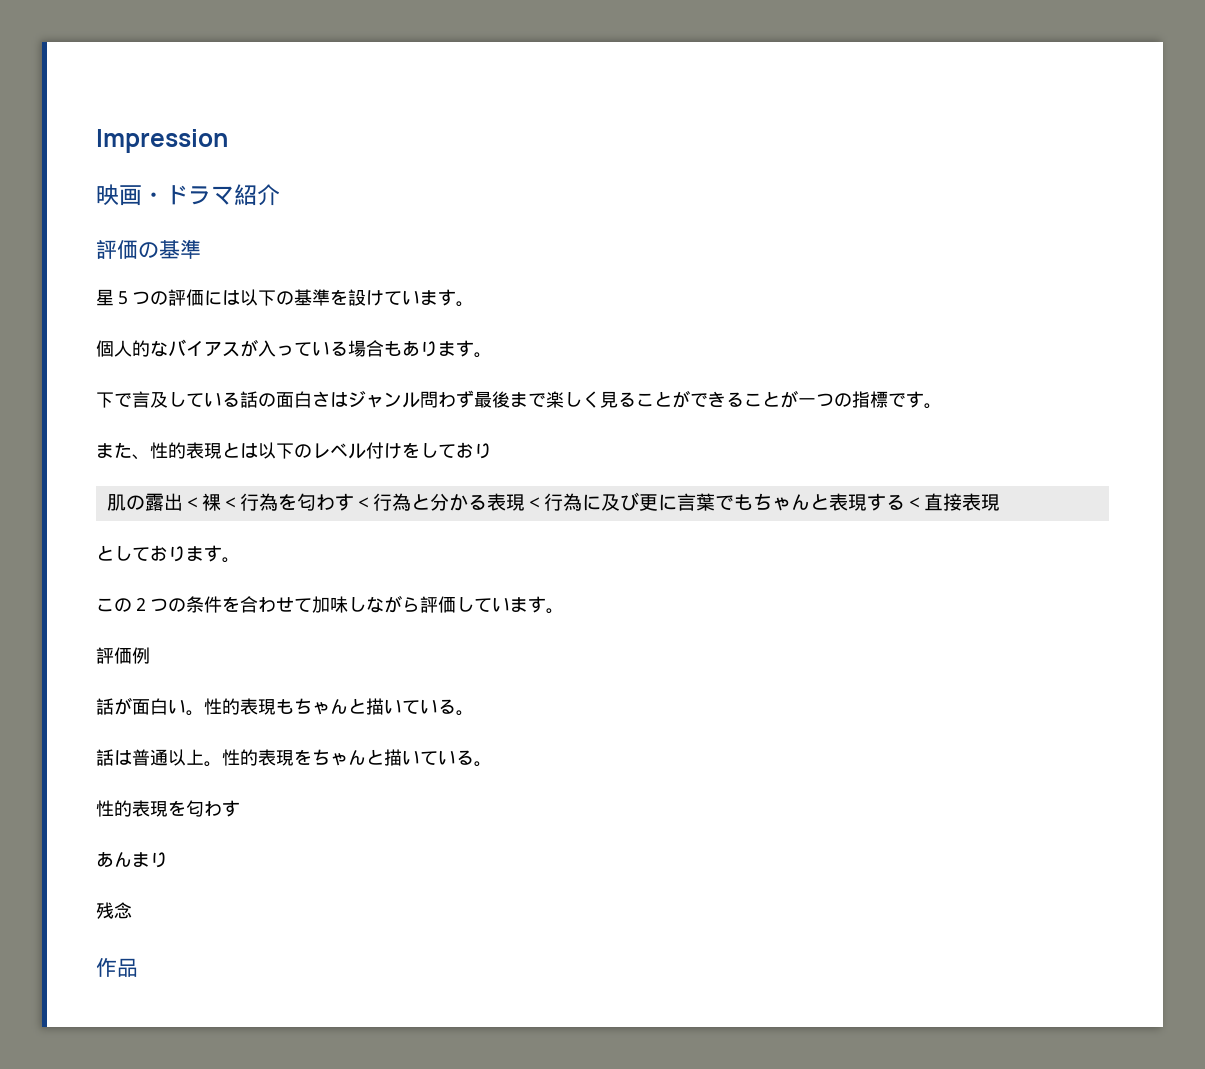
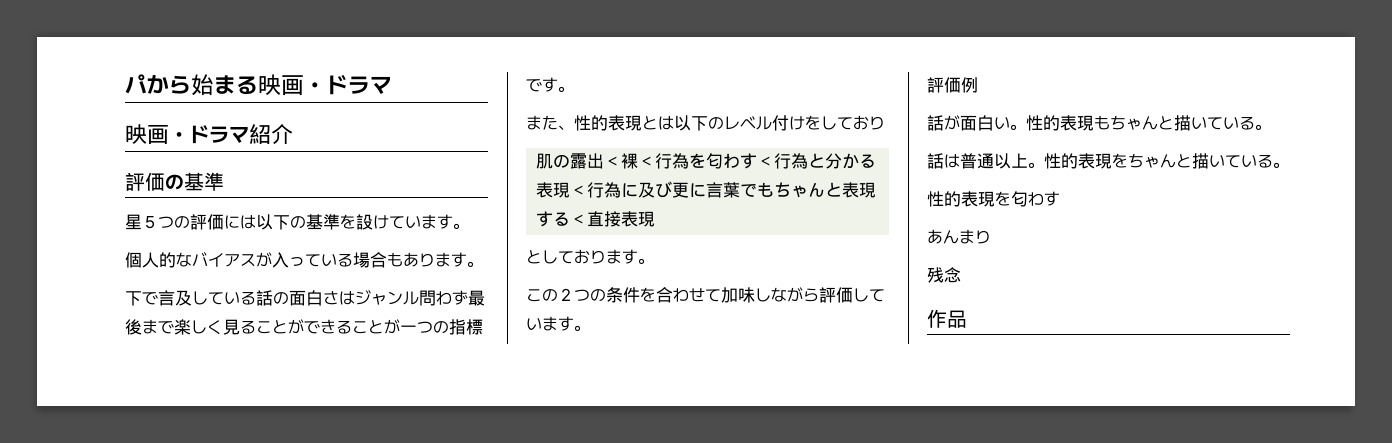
[96,129,228,153] Impression -> [125,74,392,96] パから始まる映画・ドラマ

